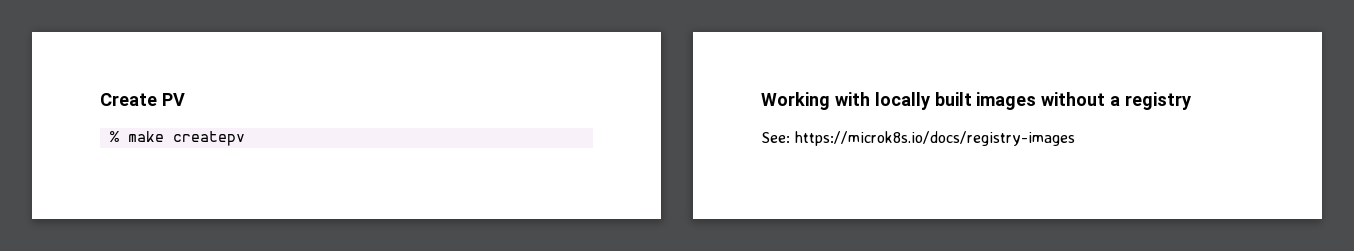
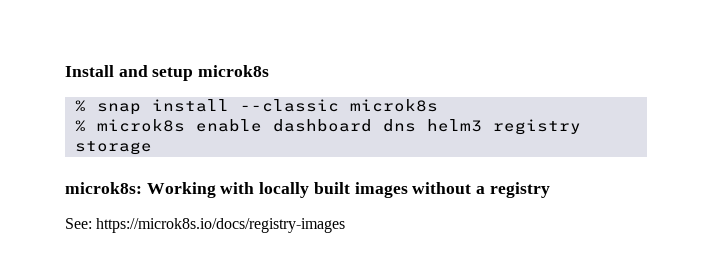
[100,93,185,106] [109,131,245,146] Create PV // % make createpv // -> [65,65,270,81] [74,99,438,115] [74,119,581,135] [74,141,152,155] [65,182,142,194] Install and setup microk8s // % snap install --classic microk8s // % microk8s enable dashboard dns helm3 registry storage // microk8s:

